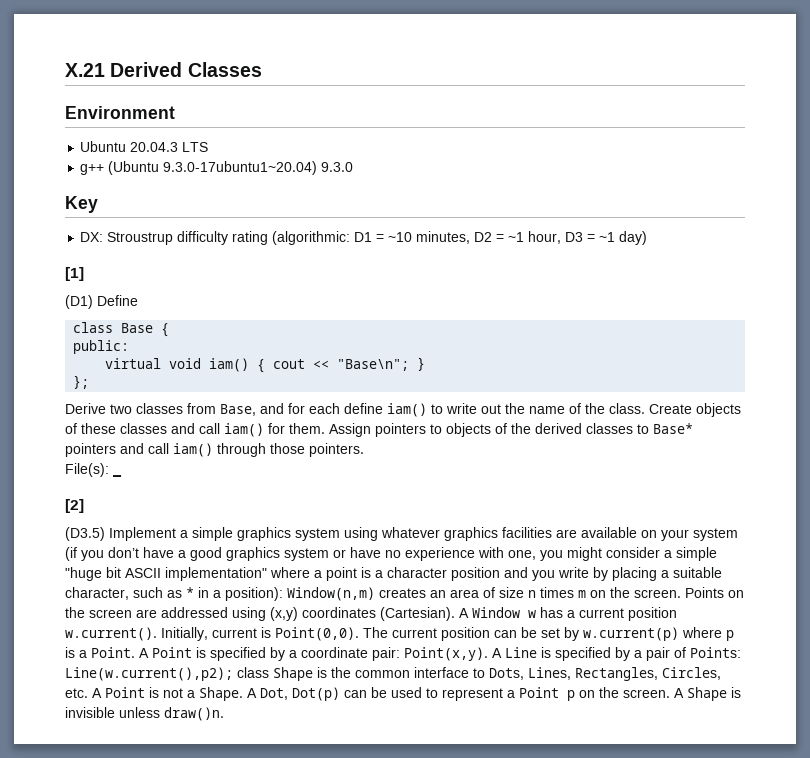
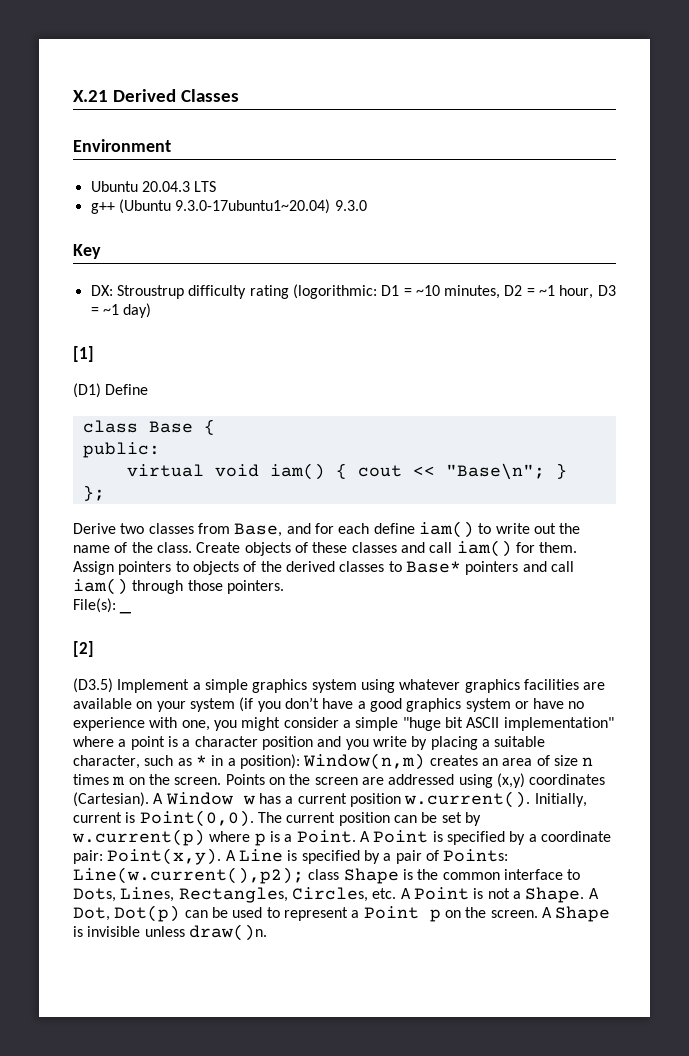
[272,231,351,245] (algorithmic: -> [292,284,377,299] (logorithmic:

